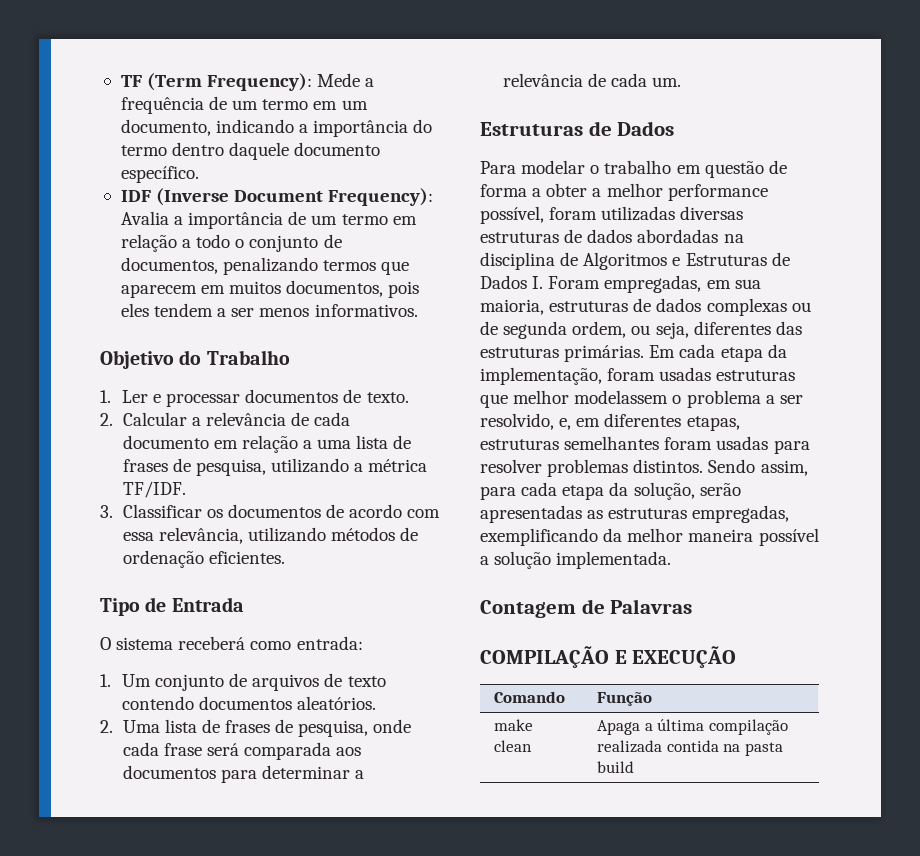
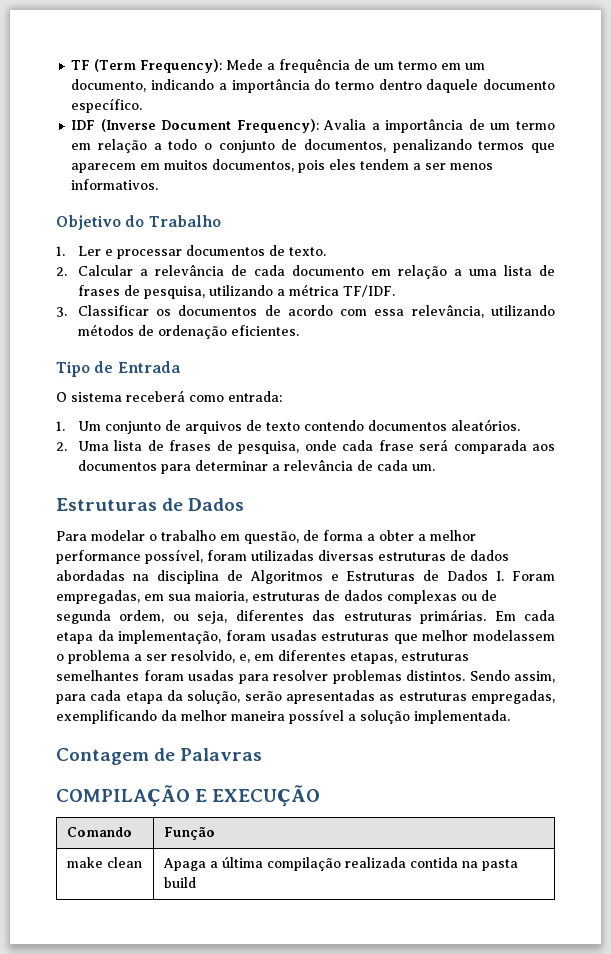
[704,161,764,178] questão -> [244,531,299,544] questão,

